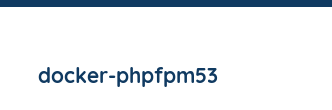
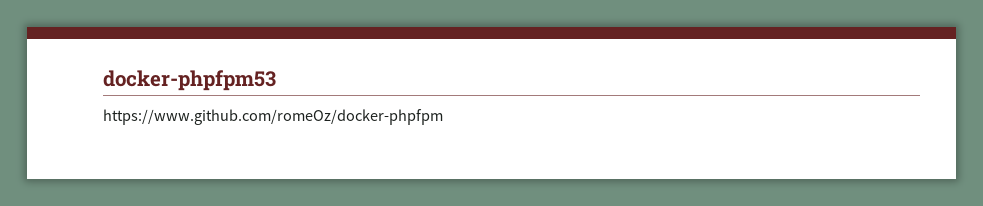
(218, 77) none -> [103,109,443,125] // https://www.github.com/romeOz/docker-phpfpm

